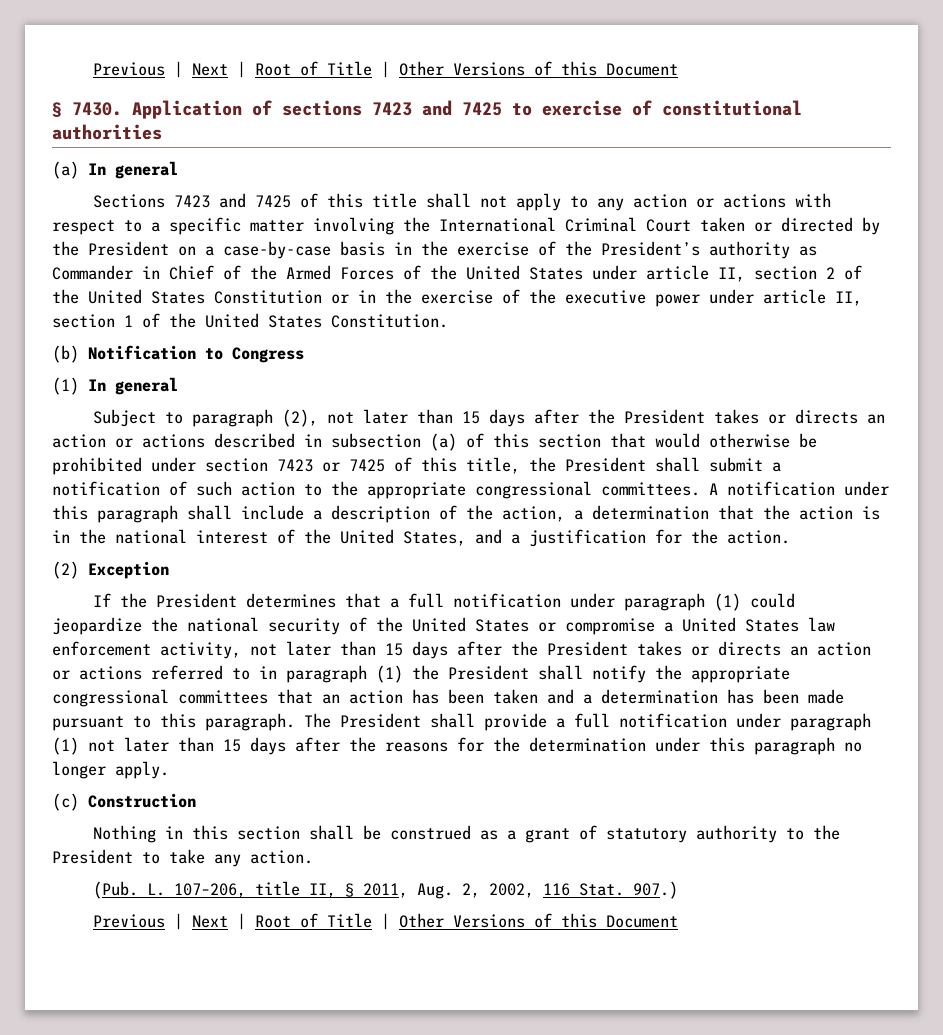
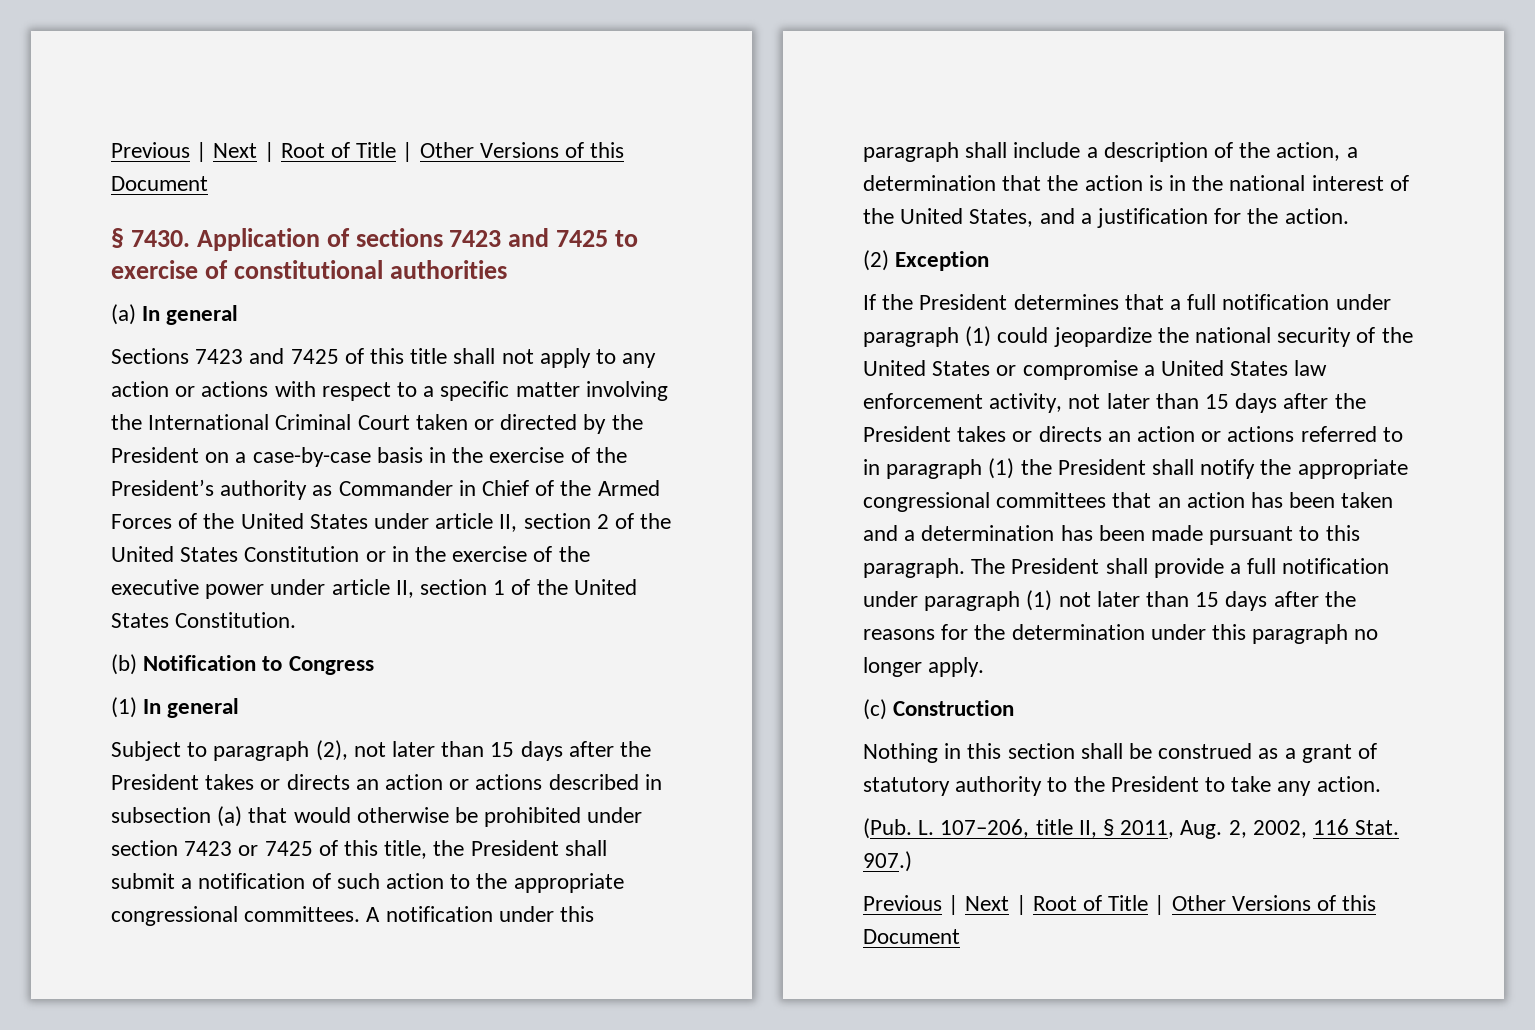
[466,433,601,448] of this section -> (243, 816) none

